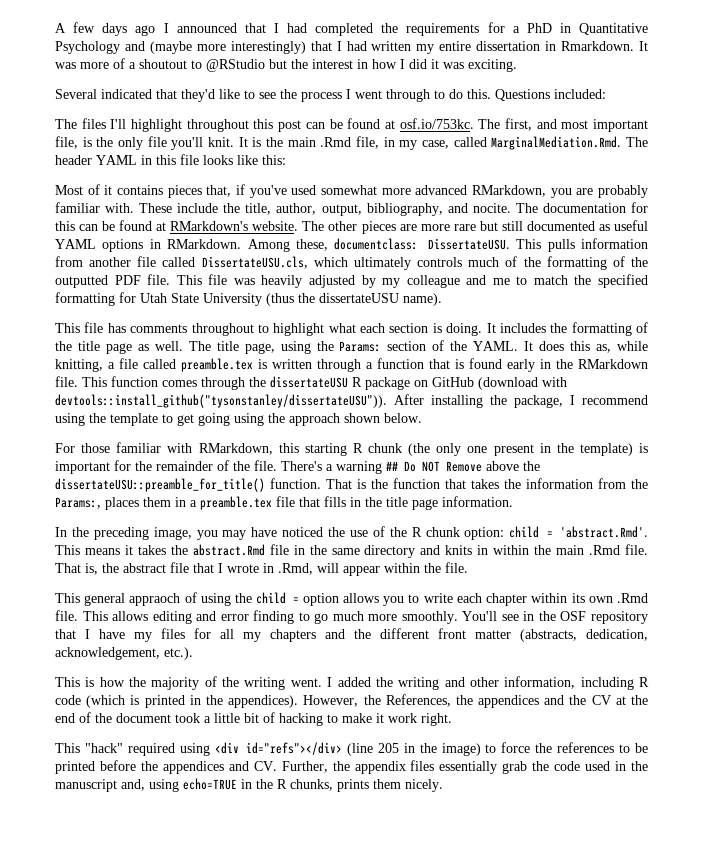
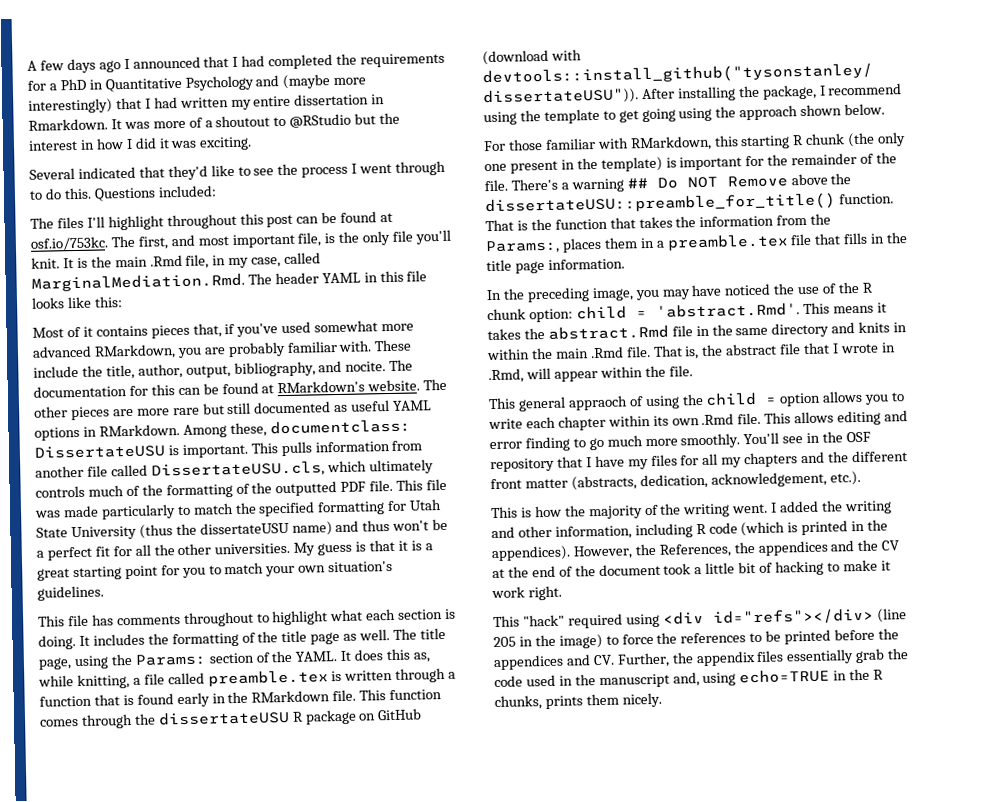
[427,238,510,250] DissertateUSU. -> [34,443,249,459] DissertateUSU is important.
[261,275,510,288] heavily adjusted by my colleague and me -> [62,504,176,520] made particularly
[403,293,442,306] name). -> [291,518,449,536] [36,539,433,561] [37,560,394,581] [37,585,104,601] name) and thus won't be a perfect fit for all the other universities. My guess is that it is a great starting point for you to match your own situation's guidelines.

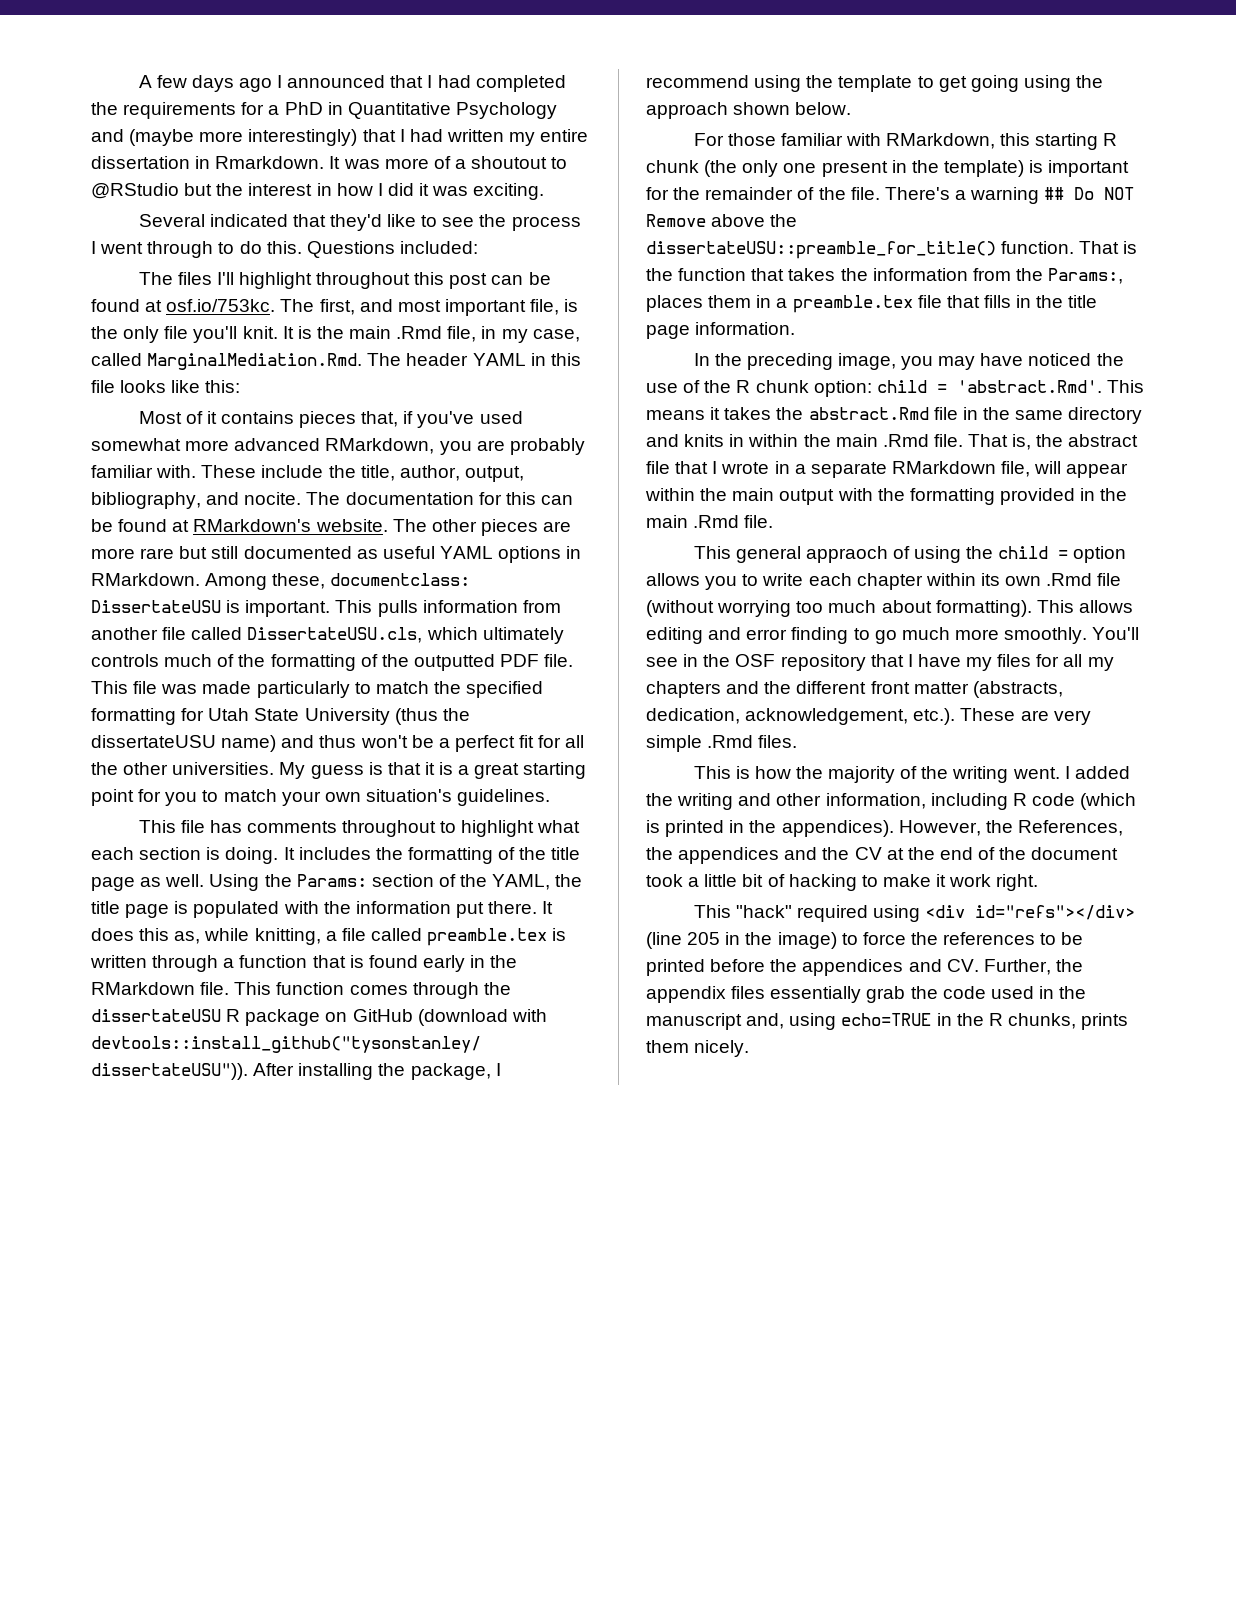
[393,627,446,640] [38,655,109,670] The title page, using -> [209,874,260,891] Using
[295,651,338,662] YAML. -> [492,874,583,890] [91,901,538,918] YAML, the title page is populated with the information put there.
[488,365,666,384] .Rmd, will appear within the -> [794,461,1129,478] [645,488,1128,505] [646,515,740,528] a separate RMarkdown file, will appear within the main output with the formatting provided in the main .Rmd
[737,412,762,425] file. -> [1097,573,1122,586] [646,600,1032,617] file (without worrying too much about formatting).
(861, 478) none -> [960,708,1091,725] [646,735,798,752] These are very simple .Rmd files.

